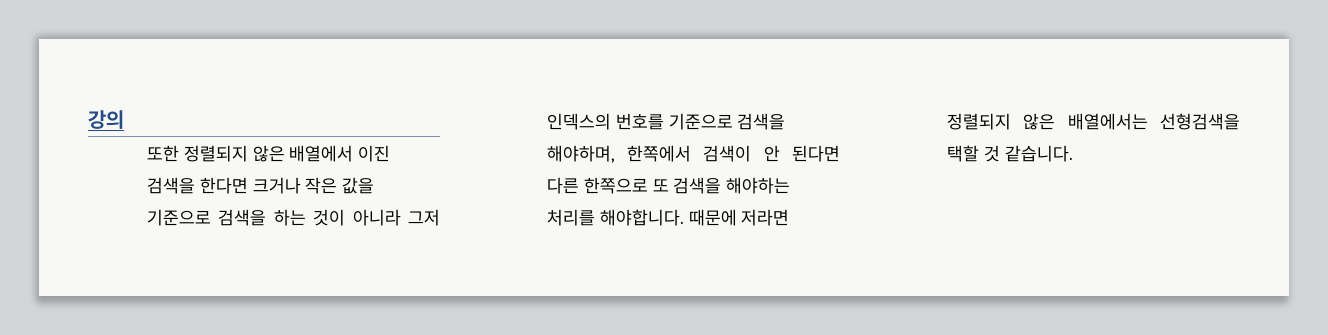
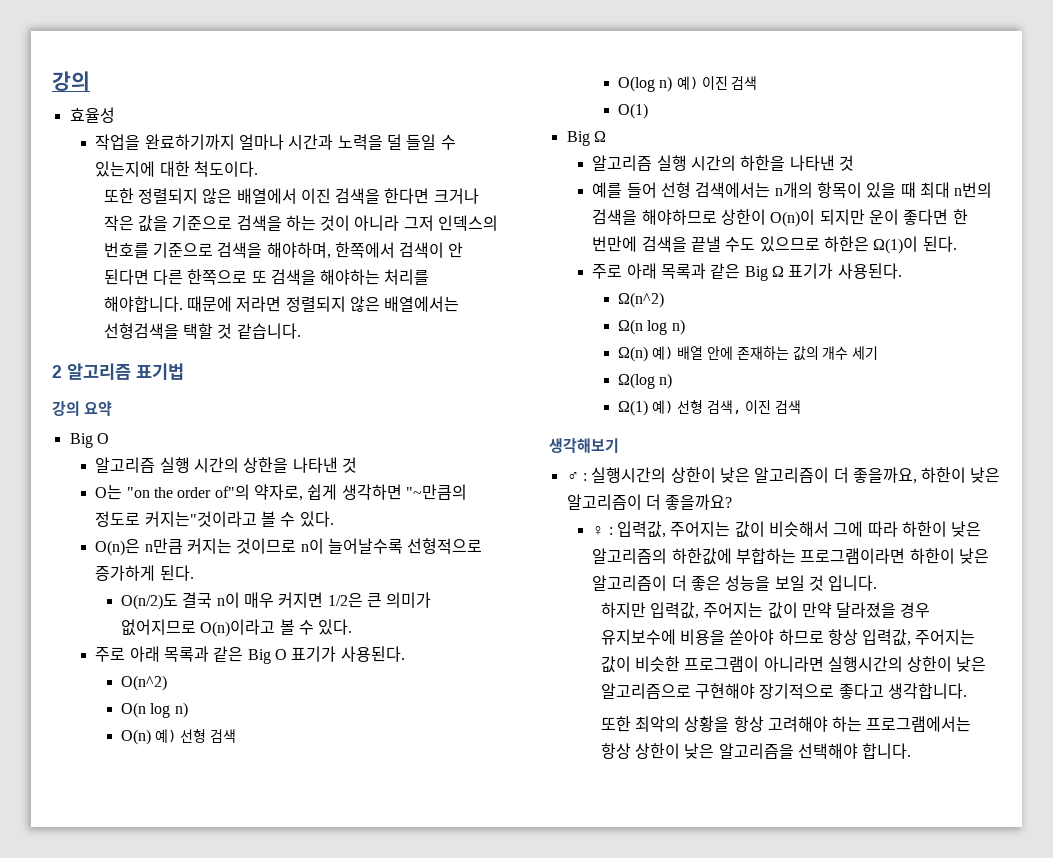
[88,110,124,129] 강의 -> [52,71,90,91] [69,107,115,123] [95,134,456,150] [95,161,259,177] 강의 // 효율성 // 작업을 완료하기까지 얼마나 시간과 노력을 덜 들일 수 있는지에 대한 척도이다.
(1073, 153) none -> [52,363,184,380] [52,401,113,417] [69,433,109,448] [95,457,357,473] [95,484,467,501] [95,511,334,527] [95,538,483,556] [95,565,194,581] [121,592,432,610] [121,619,353,637] [95,646,405,664] [121,675,168,691] [121,702,188,718] [121,729,237,745] [618,76,758,92] [618,103,649,119] [566,131,606,146] [592,155,854,171] [592,182,993,198] [592,209,968,227] [592,236,957,254] [592,263,902,281] [618,292,665,308] [618,319,685,335] [618,346,879,362] [618,373,673,389] [618,400,801,416] [549,438,619,453] [566,467,1001,484] [566,494,733,510] [592,521,982,538] [592,548,989,565] [592,575,878,591] [600,602,931,619] [600,629,976,646] [600,656,987,673] [600,683,967,699] [600,716,972,732] [600,743,912,759] // 2 알고리즘 표기법 // 강의 요약 // Big O // 알고리즘 실행 시간의 상한을 나타낸 것 // O는 "on the order of"의 약자로, 쉽게 생각하면 "~만큼의 정도로 커지는"것이라고 볼 수 있다. // O(n)은 n만큼 커지는 것이므로 n이 늘어날수록 선형적으로 증가하게 된다. // O(n/2)도 결국 n이 매우 커지면 1/2은 큰 의미가 없어지므로 O(n)이라고 볼 수 있다. // 주로 아래 목록과 같은 Big O 표기가 사용된다. // O(n^2) // O(n log n) // O(n) 예) 선형 검색 // O(log n) 예) 이진 검색 // O(1) // Big Ω // 알고리즘 실행 시간의 하한을 나타낸 것 // 예를 들어 선형 검색에서는 n개의 항목이 있을 때 최대 n번의 검색을 해야하므로 상한이 O(n)이 되지만 운이 좋다면 한 번만에 검색을 끝낼 수도 있으므로 하한은 Ω(1)이 된다. // 주로 아래 목록과 같은 Big Ω 표기가 사용된다. // Ω(n^2) // Ω(n log n) // Ω(n) 예) 배열 안에 존재하는 값의 개수 세기 // Ω(log n) // Ω(1) 예) 선형 검색, 이진 검색 // 생각해보기 // ♂ : 실행시간의 상한이 낮은 알고리즘이 더 좋을까요, 하한이 낮은 알고리즘이 더 좋을까요? // ♀ : 입력값, 주어지는 값이 비슷해서 그에 따라 하한이 낮은 알고리즘의 하한값에 부합하는 프로그램이라면 하한이 낮은 알고리즘이 더 좋은 성능을 보일 것 입니다. // 하지만 입력값, 주어지는 값이 만약 달라졌을 경우 유지보수에 비용을 쏟아야 하므로 항상 입력값, 주어지는 값이 비슷한 프로그램이 아니라면 실행시간의 상한이 낮은 알고리즘으로 구현해야 장기적으로 좋다고 생각합니다. // 또한 최악의 상황을 항상 고려해야 하는 프로그램에서는 항상 상한이 낮은 알고리즘을 선택해야 합니다.

